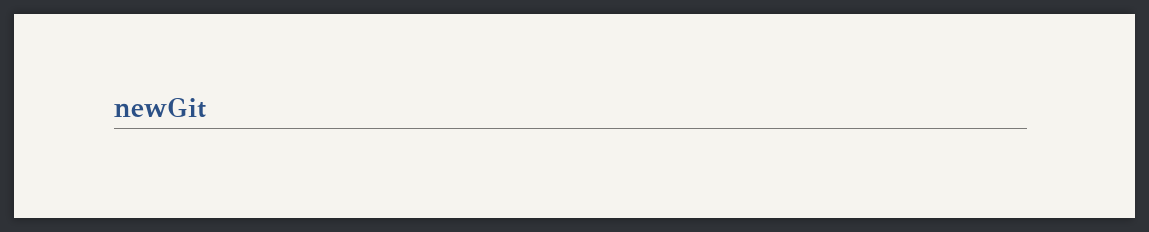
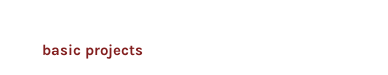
[114,97,206,118] newGit -> [42,44,144,59] basic projects

